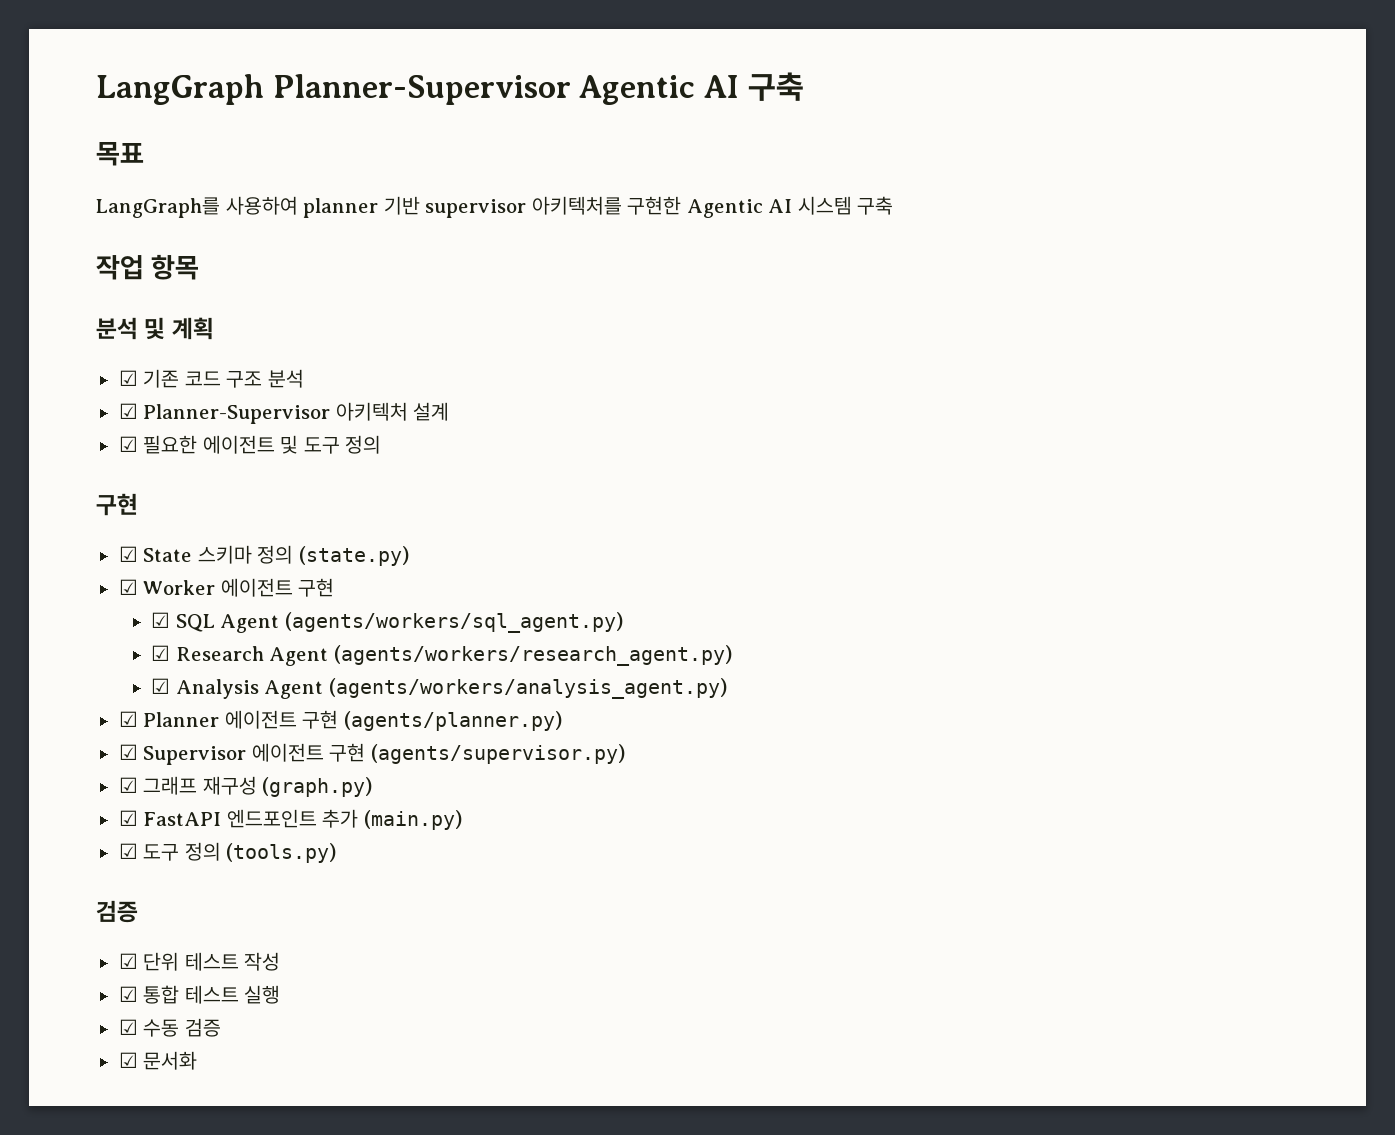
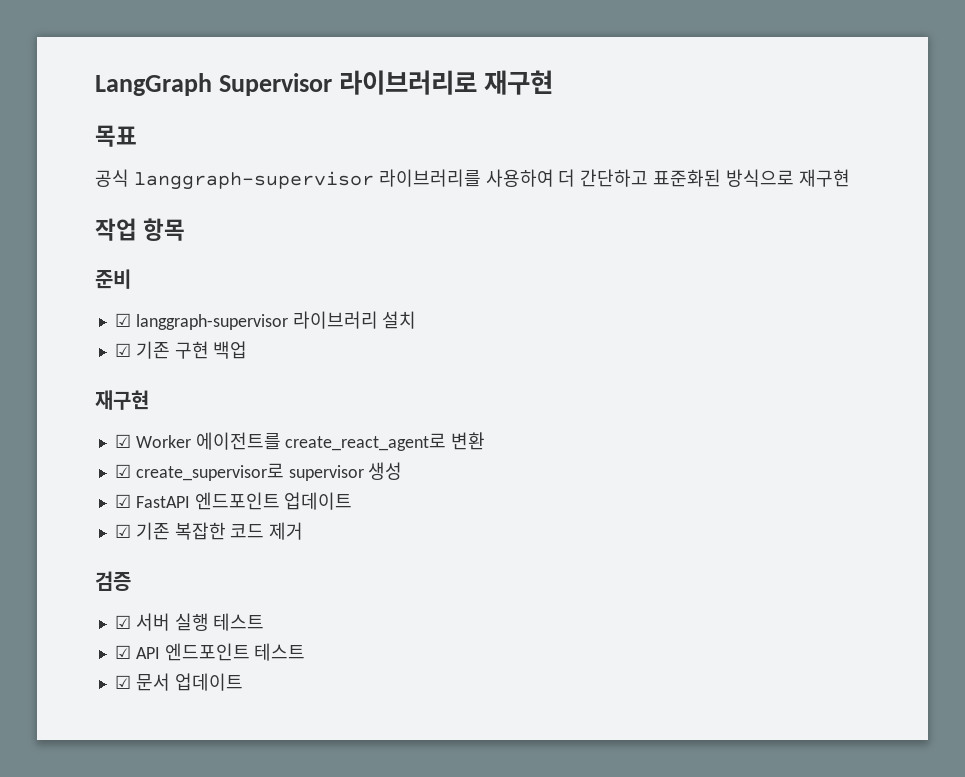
[272,72,804,105] [96,142,144,166] [96,196,894,218] [96,254,200,280] [96,317,214,340] [118,369,304,388] [118,402,450,424] [118,435,382,454] [96,493,138,516] [118,545,409,566] [118,578,335,597] [151,612,623,633] [151,645,732,666] [151,678,727,699] [118,710,562,731] [118,743,625,765] [118,776,373,797] Planner-Supervisor Agentic AI 구축 // 목표 // LangGraph를 사용하여 planner 기반 supervisor 아키텍처를 구현한 Agentic AI 시스템 구축 // 작업 항목 // 분석 및 계획 // ☑ 기존 코드 구조 분석 // ☑ Planner-Supervisor 아키텍처 설계 // ☑ 필요한 에이전트 및 도구 정의 // 구현 // ☑ State 스키마 정의 (state.py) // ☑ Worker 에이전트 구현 // ☑ SQL Agent (agents/workers/sql_agent.py) // ☑ Research Agent (agents/workers/research_agent.py) // ☑ Analysis Agent (agents/workers/analysis_agent.py) // ☑ Planner 에이전트 구현 (agents/planner.py) // ☑ Supervisor 에이전트 구현 (agents/supervisor.py) // ☑ 그래프 재구성 (graph.py) -> [218,70,553,96] [95,125,137,147] [95,169,850,190] [95,218,186,241] [95,269,131,289] [114,311,417,330] [114,341,248,359] [95,390,149,410] [114,432,486,451] [114,462,403,481] Supervisor 라이브러리로 재구현 // 목표 // 공식 langgraph-supervisor 라이브러리를 사용하여 더 간단하고 표준화된 방식으로 재구현 // 작업 항목 // 준비 // ☑ langgraph-supervisor 라이브러리 설치 // ☑ 기존 구현 백업 // 재구현 // ☑ Worker 에이전트를 create_react_agent로 변환 // ☑ create_supervisor로 supervisor 생성
[322,809,462,830] [118,842,337,863] [96,900,138,923] [118,952,281,971] [118,985,281,1004] [118,1018,221,1037] [118,1051,198,1070] 추가 (main.py) // ☑ 도구 정의 (tools.py) // 검증 // ☑ 단위 테스트 작성 // ☑ 통합 테스트 실행 // ☑ 수동 검증 // ☑ 문서화 -> [284,492,353,510] [114,522,304,540] [95,571,131,591] [114,613,265,631] [114,643,306,661] [114,673,243,691] 업데이트 // ☑ 기존 복잡한 코드 제거 // 검증 // ☑ 서버 실행 테스트 // ☑ API 엔드포인트 테스트 // ☑ 문서 업데이트

